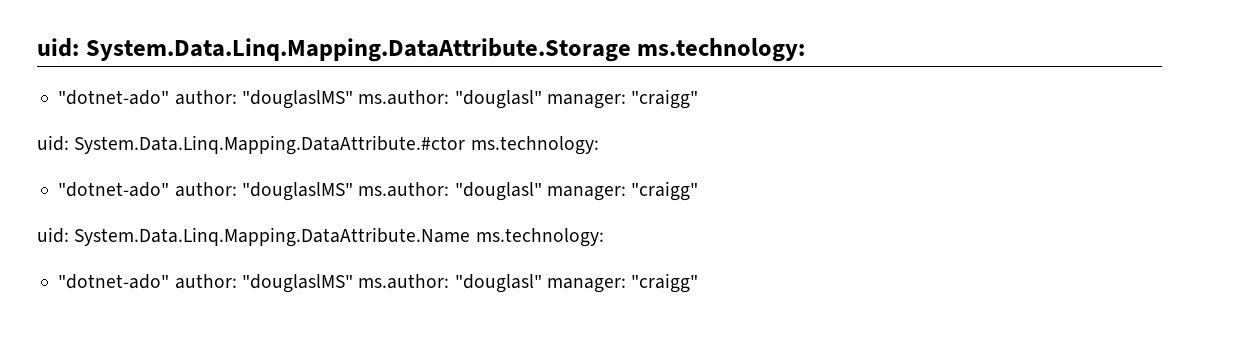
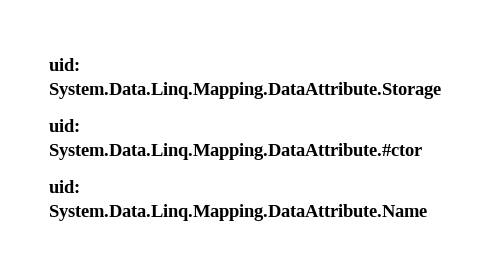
[637,38,806,62] [58,89,699,109] [37,135,599,155] [58,181,699,201] [37,227,604,247] [58,273,699,293] ms.technology: // "dotnet-ado" author: "douglaslMS" ms.author: "douglasl" manager: "craigg" // uid: System.Data.Linq.Mapping.DataAttribute.#ctor ms.technology: // "dotnet-ado" author: "douglaslMS" ms.author: "douglasl" manager: "craigg" // uid: System.Data.Linq.Mapping.DataAttribute.Name ms.technology: // "dotnet-ado" author: "douglaslMS" ms.author: "douglasl" manager: "craigg" -> [49,119,80,132] [49,143,422,160] [49,180,80,193] [49,204,427,221] // uid: System.Data.Linq.Mapping.DataAttribute.#ctor // uid: System.Data.Linq.Mapping.DataAttribute.Name

